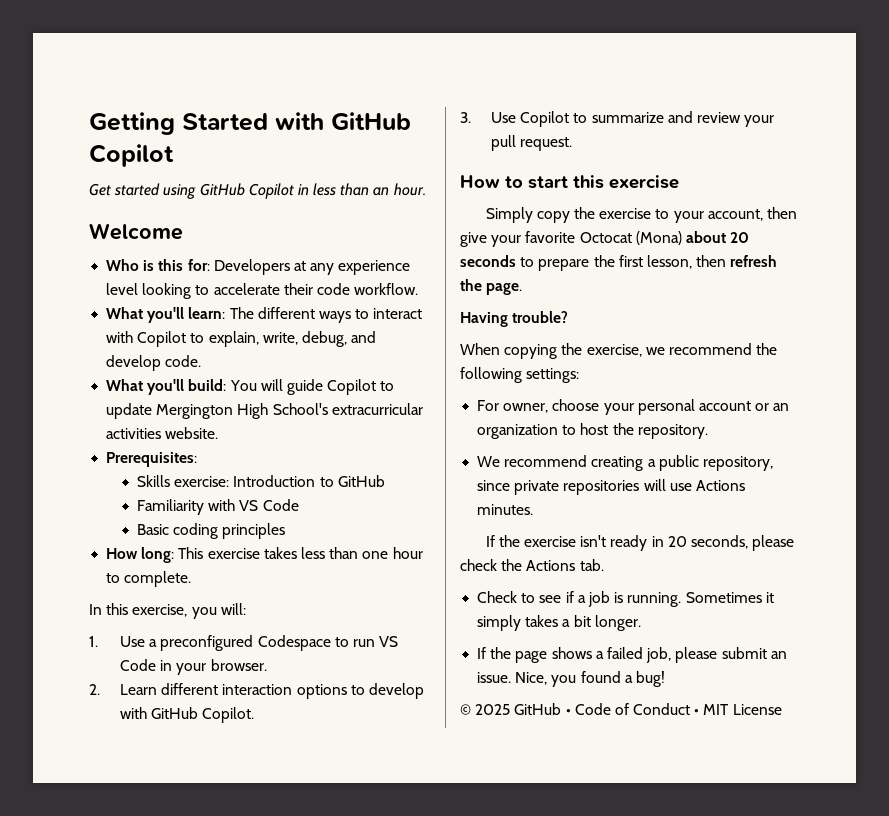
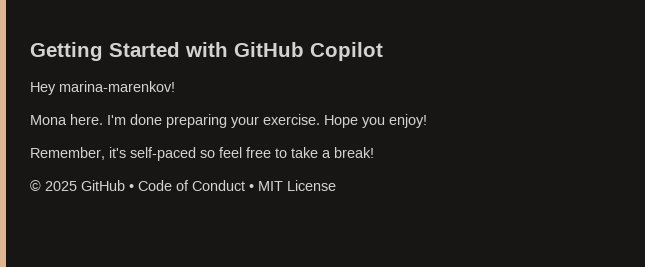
[89,183,426,199] [89,223,183,240] [106,259,411,275] [106,283,419,299] [106,307,423,323] [106,331,377,347] [106,355,202,371] [106,379,395,395] [106,403,423,419] [106,427,219,439] [106,452,198,467] [137,475,385,487] [137,499,299,515] [137,523,286,539] [106,547,423,563] [106,571,192,587] [89,603,246,619] [89,635,399,651] [119,659,267,675] [89,683,424,699] [119,707,255,723] [460,111,775,127] [490,135,573,151] [460,175,679,189] [485,207,797,223] [460,231,750,247] [460,255,778,271] [460,279,523,295] [460,311,569,327] [460,343,778,359] [460,367,580,383] [477,399,790,415] [477,423,708,439] [477,455,773,471] [477,479,745,495] [477,504,534,515] [485,535,795,551] [460,559,604,571] [477,591,774,607] [477,615,641,631] [477,647,787,663] [477,671,665,687] Get started using GitHub Copilot in less than an hour. // Welcome // Who is this for: Developers at any experience level looking to accelerate their code workflow. // What you'll learn: The different ways to interact with Copilot to explain, write, debug, and develop code. // What you'll build: You will guide Copilot to update Mergington High School's extracurricular activities website. // Prerequisites: // Skills exercise: Introduction to GitHub // Familiarity with VS Code // Basic coding principles // How long: This exercise takes less than one hour to complete. // In this exercise, you will: // 1. Use a preconfigured Codespace to run VS Code in your browser. // 2. Learn different interaction options to develop with GitHub Copilot. // 3. Use Copilot to summarize and review your pull request. // How to start this exercise // Simply copy the exercise to your account, then give your favorite Octocat (Mona) about 20 seconds to prepare the first lesson, then refresh the page. // Having trouble? // When copying the exercise, we recommend the following settings: // For owner, choose your personal account or an organization to host the repository. // We recommend creating a public repository, since private repositories will use Actions minutes. // If the exercise isn't ready in 20 seconds, please check the Actions tab. // Check to see if a job is running. Sometimes it simply takes a bit longer. // If the page shows a failed job, please submit an issue. Nice, you found a bug! -> [30,81,175,95] [30,114,427,128] [30,147,374,161] Hey marina-marenkov! // Mona here. I'm done preparing your exercise. Hope you enjoy! // Remember, it's self-paced so feel free to take a break!

